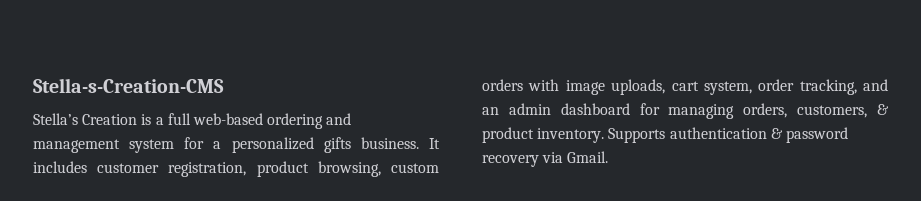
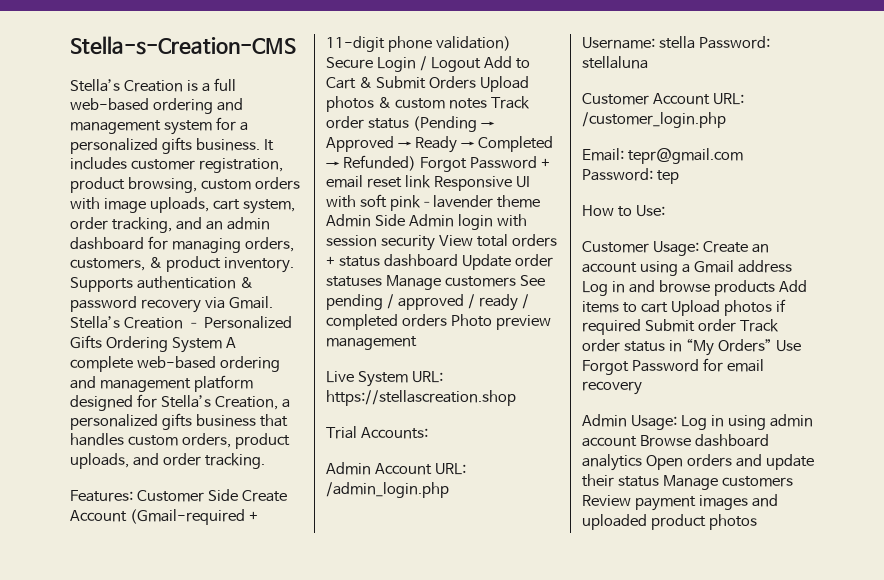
(609, 157) none -> [70,316,292,329] [70,335,236,353] [70,356,280,372] [70,375,253,392] [70,394,290,411] [70,413,288,430] [70,433,290,449] [70,453,265,469] [70,489,287,502] [70,509,258,525] [326,36,511,52] [326,56,530,72] [326,76,529,92] [326,96,530,112] [326,116,495,132] [326,136,553,153] [326,155,550,172] [326,175,530,191] [326,194,540,211] [326,214,527,230] [326,234,557,251] [326,254,553,270] [326,275,545,290] [326,294,529,311] [326,314,551,330] [326,336,417,350] [326,371,443,387] [326,390,516,406] [326,426,428,439] [326,462,466,475] [326,482,449,498] [582,36,770,49] [582,56,648,69] [582,93,744,105] [582,112,726,128] [582,148,743,164] [582,168,679,184] [582,205,665,217] [582,241,769,256] [582,260,792,276] [582,280,807,296] [582,299,786,316] [582,319,779,335] [582,338,801,356] [582,358,764,375] [582,381,642,395] [582,414,813,430] [582,434,769,447] [582,454,814,471] [582,474,793,490] [582,494,778,511] [582,514,757,530] Stella’s Creation – Personalized Gifts Ordering System A complete web-based ordering and management platform designed for Stella’s Creation, a personalized gifts business that handles custom orders, product uploads, and order tracking. // Features: Customer Side Create Account (Gmail-required + 11-digit phone validation) Secure Login / Logout Add to Cart & Submit Orders Upload photos & custom notes Track order status (Pending → Approved → Ready → Completed → Refunded) Forgot Password + email reset link Responsive UI with soft pink–lavender theme Admin Side Admin login with session security View total orders + status dashboard Update order statuses Manage customers See pending / approved / ready / completed orders Photo preview management // Live System URL: https://stellascreation.shop // Trial Accounts: // Admin Account URL: /admin_login.php // Username: stella Password: stellaluna // Customer Account URL: /customer_login.php // Email: tepr@gmail.com Password: tep // How to Use: // Customer Usage: Create an account using a Gmail address Log in and browse products Add items to cart Upload photos if required Submit order Track order status in “My Orders” Use Forgot Password for email recovery // Admin Usage: Log in using admin account Browse dashboard analytics Open orders and update their status Manage customers Review payment images and uploaded product photos

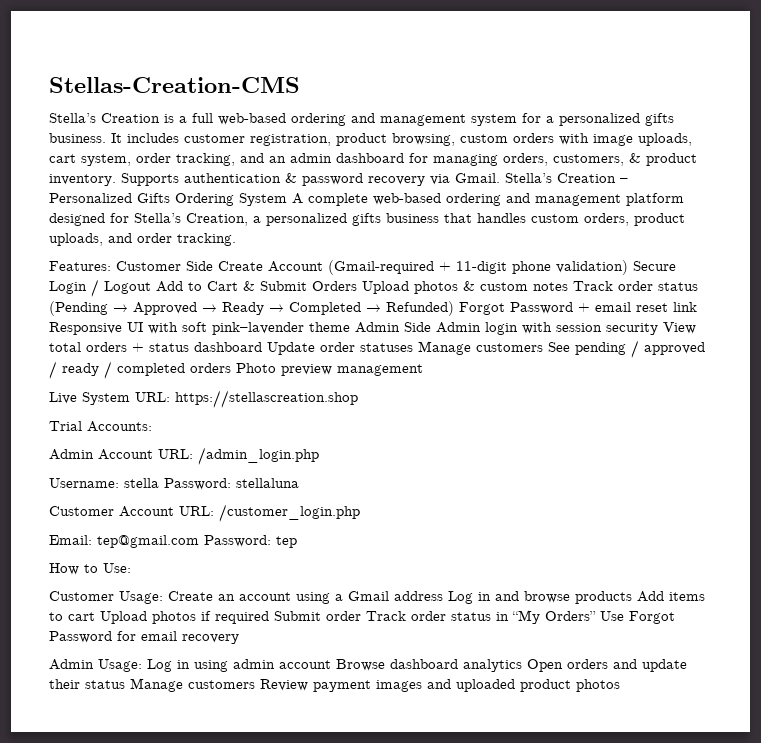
[70,36,296,55] Stella-s-Creation-CMS -> [49,77,300,93] Stellas-Creation-CMS
[627,148,743,164] tepr@gmail.com -> [97,535,199,548] tep@gmail.com

